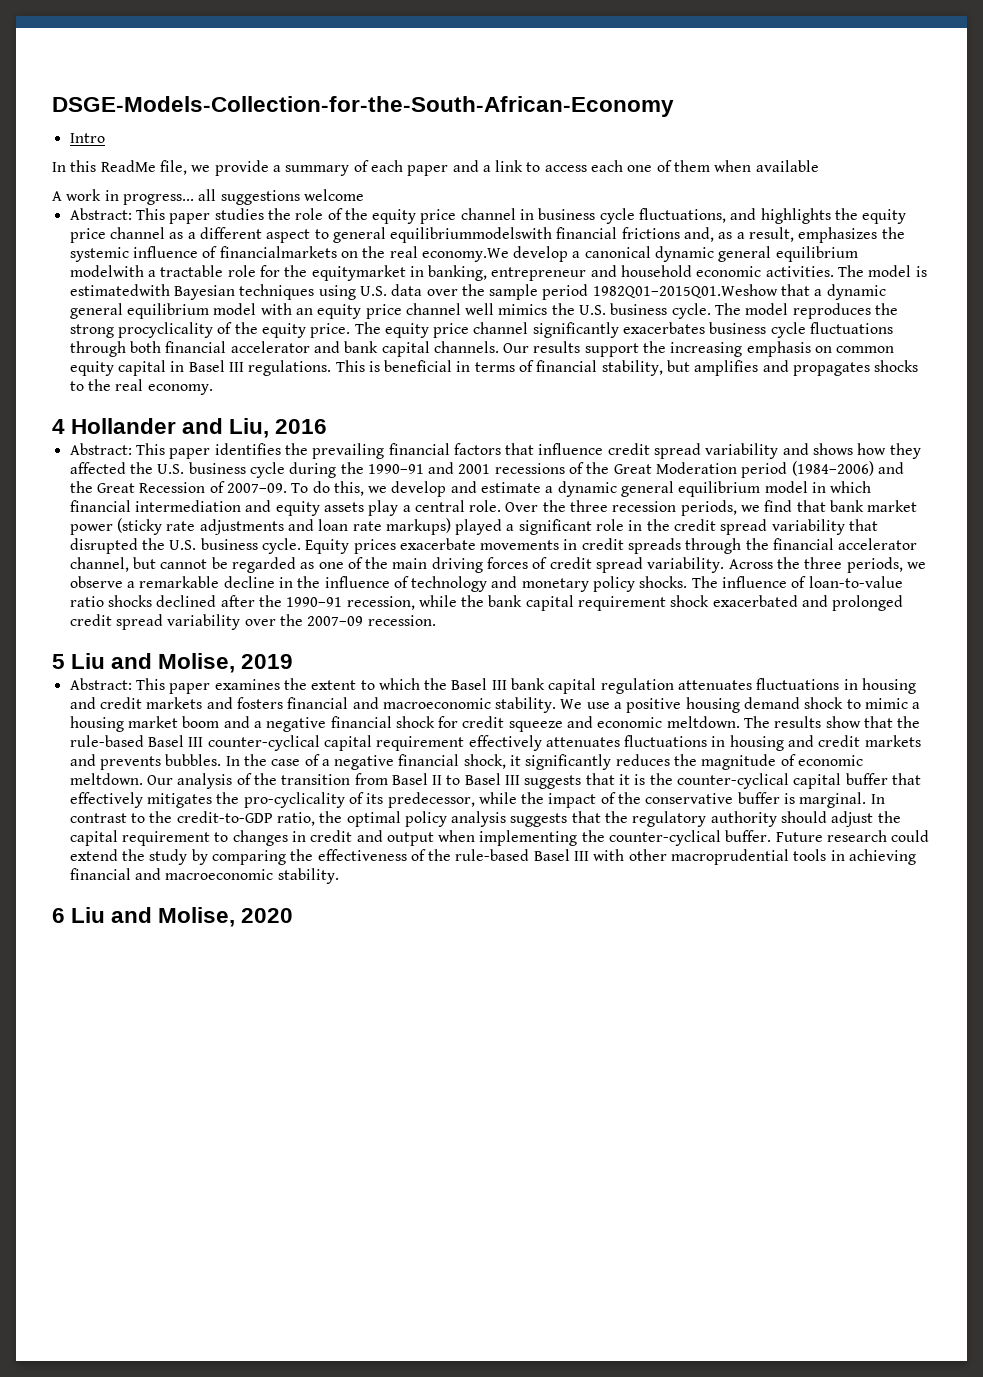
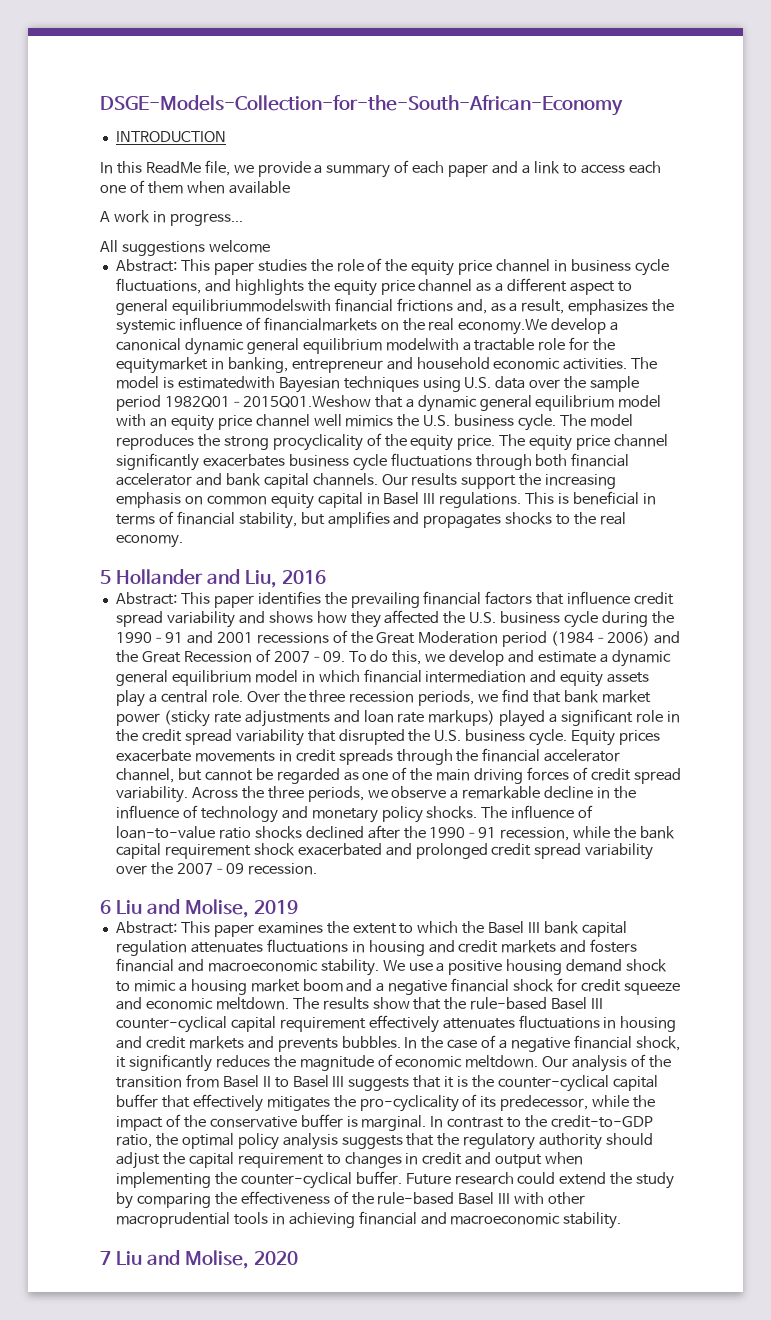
[69,133,105,143] Intro -> [115,131,226,143] INTRODUCTION
[198,189,217,201] all -> [100,240,118,252] // All
[52,419,65,434] 4 -> [100,570,111,584] 5
[52,654,65,669] 5 -> [100,900,111,914] 6
[52,908,65,923] 6 -> [100,1251,111,1265] 7

